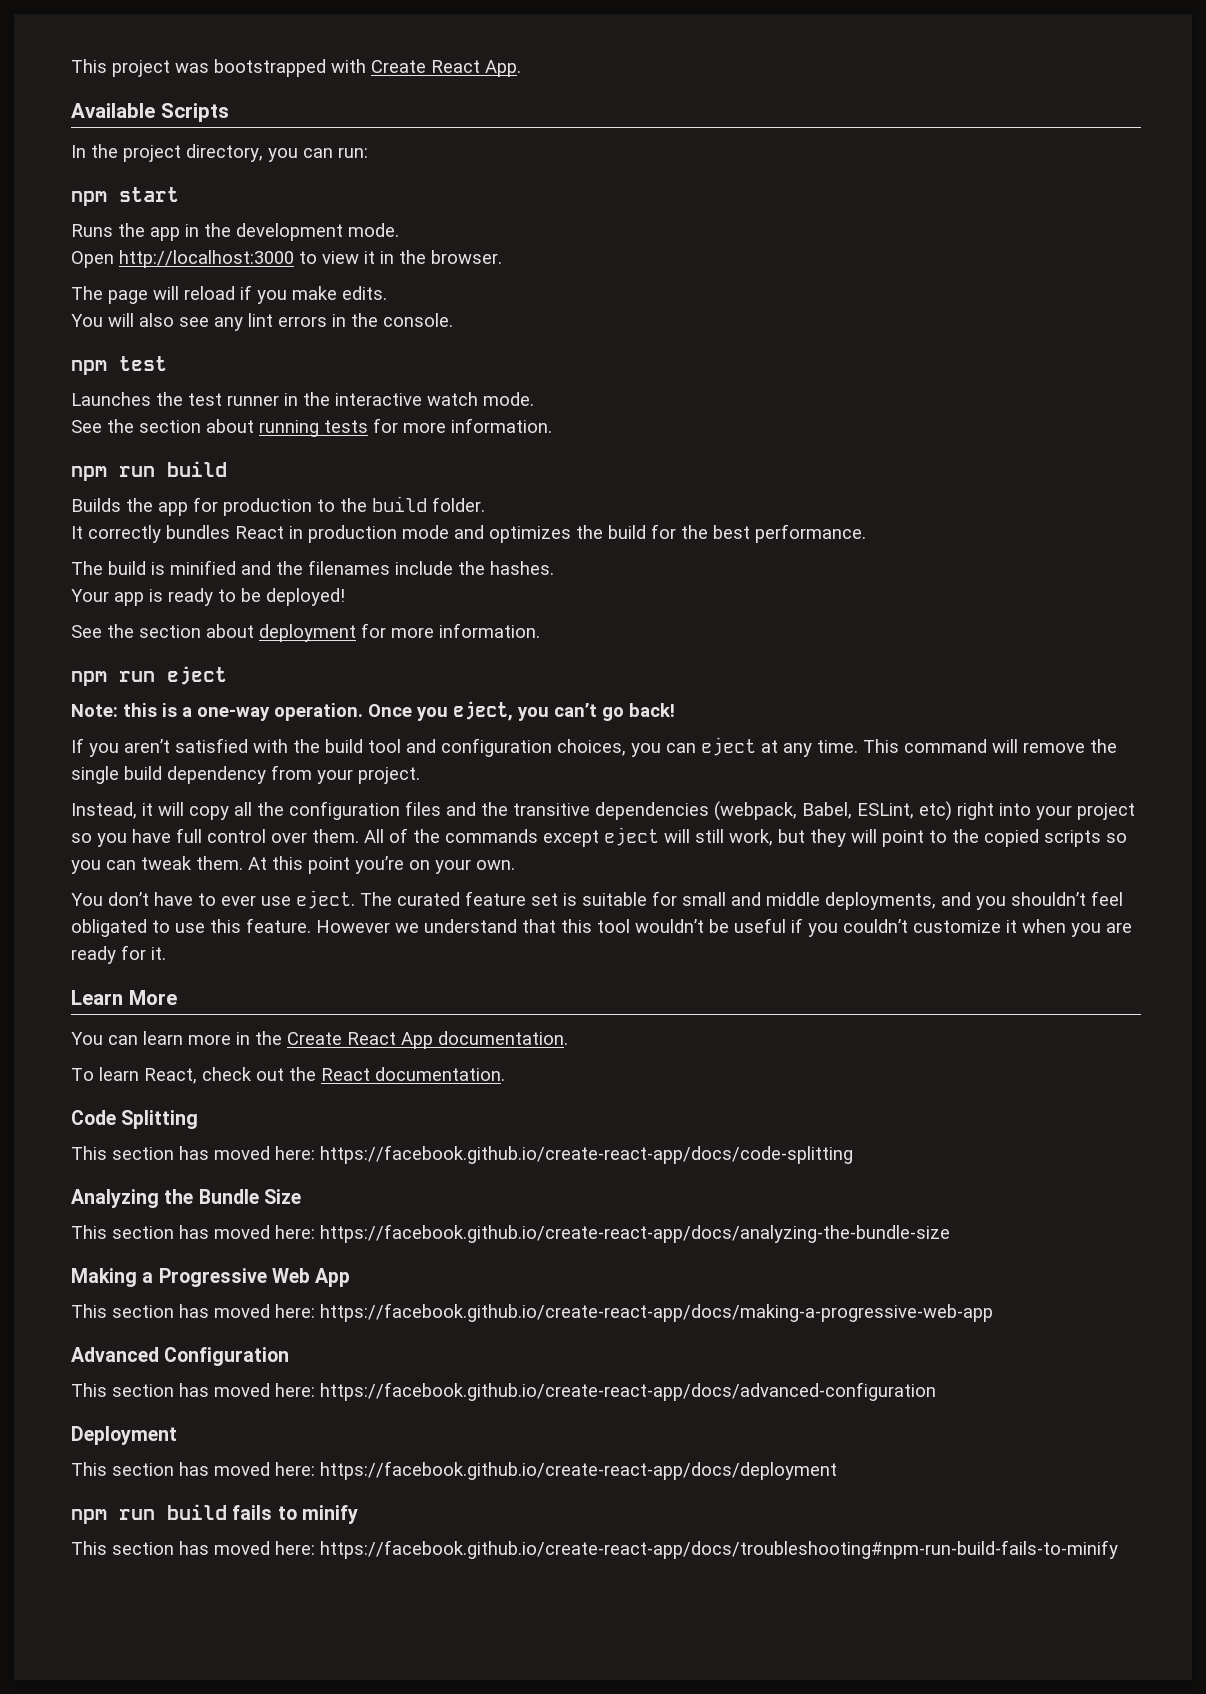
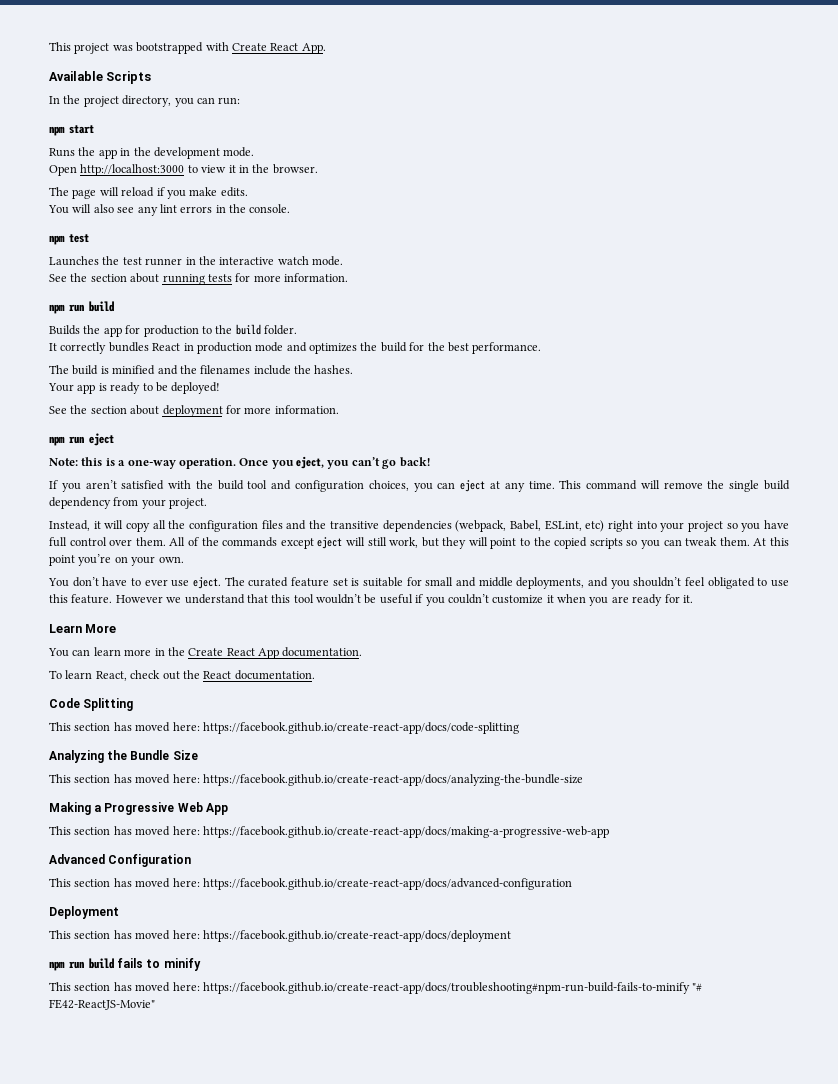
(1118, 1549) none -> [692,983,703,991] [49,999,155,1010] "# FE42-ReactJS-Movie"

